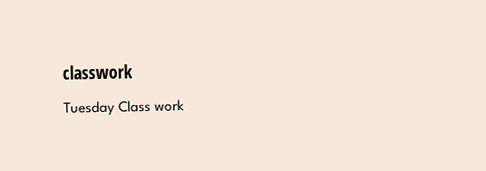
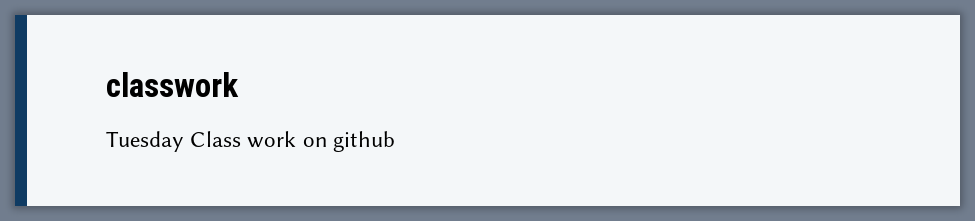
(186, 105) none -> [302,131,395,152] on github

